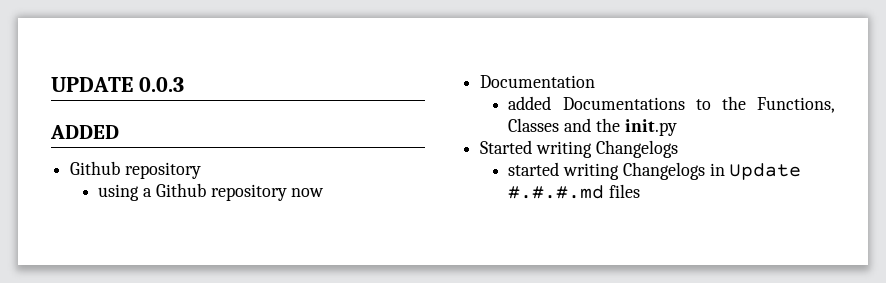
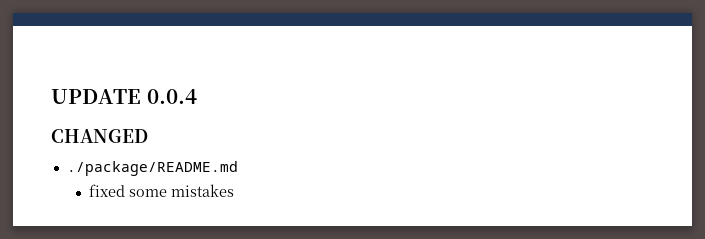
[138,77,184,92] [50,125,119,139] [70,161,201,179] [98,183,325,201] [480,75,596,88] [508,96,835,113] [508,118,677,136] [480,140,678,158] [508,162,802,180] [508,184,641,199] 0.0.3 // ADDED // Github repository // using a Github repository now // Documentation // added Documentations to the Functions, Classes and the init.py // Started writing Changelogs // started writing Changelogs in Update #.#.#.md files -> [146,89,197,104] [51,129,148,143] [66,161,238,176] [89,184,235,197] 0.0.4 // CHANGED // ./package/README.md // fixed some mistakes

